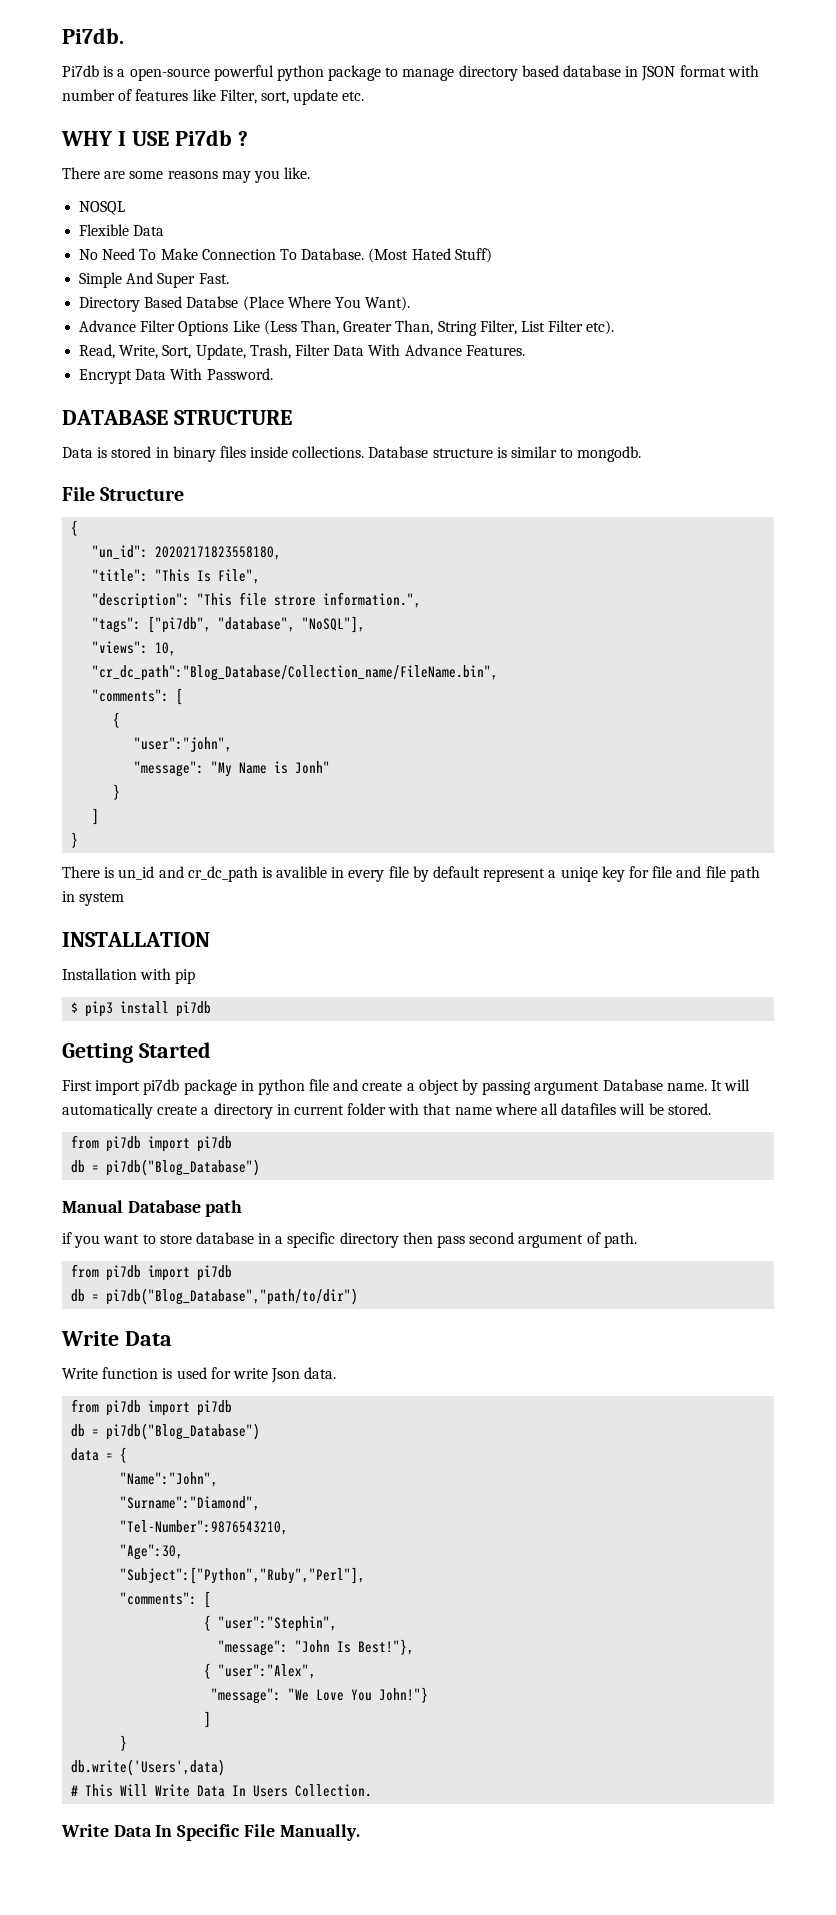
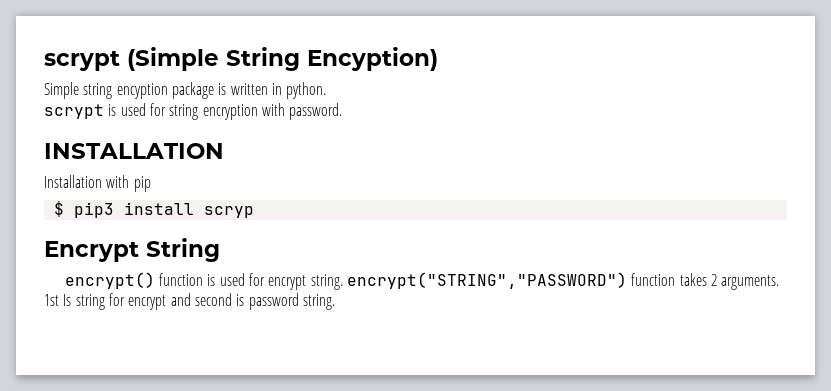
[62,28,124,44] [62,65,759,81] [62,89,365,105] [61,130,248,146] [62,167,311,183] [79,201,126,215] [79,224,165,236] [79,248,492,263] [79,272,229,288] [79,296,411,312] [79,320,615,336] [79,344,525,360] [79,368,273,384] [62,410,292,425] [62,446,642,462] [62,486,185,501] [71,520,79,536] [92,545,282,560] [92,569,261,584] [92,592,422,609] [92,616,366,633] [92,641,177,656] [92,665,499,681] [92,688,184,705] [113,712,121,728] [134,737,233,752] [134,761,331,777] [113,784,121,800] [92,808,100,825] [71,832,79,848] [62,866,760,882] [62,891,125,906] Pi7db. // Pi7db is a open-source powerful python package to manage directory based database in JSON format with number of features like Filter, sort, update etc. // WHY I USE Pi7db ? // There are some reasons may you like. // NOSQL // Flexible Data // No Need To Make Connection To Database. (Most Hated Stuff) // Simple And Super Fast. // Directory Based Databse (Place Where You Want). // Advance Filter Options Like (Less Than, Greater Than, String Filter, List Filter etc). // Read, Write, Sort, Update, Trash, Filter Data With Advance Features. // Encrypt Data With Password. // DATABASE STRUCTURE // Data is stored in binary files inside collections. Database structure is similar to mongodb. // File Structure // { // "un_id": 20202171823558180, // "title": "This Is File", // "description": "This file strore information.", // "tags": ["pi7db", "database", "NoSQL"], // "views": 10, // "cr_dc_path":"Blog_Database/Collection_name/FileName.bin", // "comments": [ // { // "user":"john", // "message": "My Name is Jonh" // } // ] // } // There is un_id and cr_dc_path is avalible in every file by default represent a uniqe key for file and file path in system -> [44,47,438,71] [44,82,327,99] [44,103,343,120] scrypt (Simple String Encyption) // Simple string encyption package is written in python. // scrypt is used for string encryption with password.
[176,1001,212,1017] [62,1042,211,1063] [62,1079,751,1095] [62,1103,711,1119] [71,1135,233,1152] [71,1159,261,1176] [62,1200,243,1217] [62,1232,637,1248] [71,1264,233,1281] [71,1288,359,1305] [61,1331,172,1346] [62,1367,337,1383] [71,1399,233,1416] [71,1423,261,1440] [71,1447,128,1463] [120,1472,219,1487] [120,1496,261,1511] [120,1520,289,1535] [120,1544,184,1560] [120,1567,366,1584] [120,1591,212,1608] [204,1615,338,1632] [218,1639,415,1656] [204,1663,317,1679] [211,1687,429,1704] [204,1711,212,1728] [120,1735,128,1751] [71,1759,226,1776] [71,1784,373,1797] [61,1824,360,1841] pi7db // Getting Started // First import pi7db package in python file and create a object by passing argument Database name. It will automatically create a directory in current folder with that name where all datafiles will be stored. // from pi7db import pi7db // db = pi7db("Blog_Database") // Manual Database path // if you want to store database in a specific directory then pass second argument of path. // from pi7db import pi7db // db = pi7db("Blog_Database","path/to/dir") // Write Data // Write function is used for write Json data. // from pi7db import pi7db // db = pi7db("Blog_Database") // data = { // "Name":"John", // "Surname":"Diamond", // "Tel-Number":9876543210, // "Age":30, // "Subject":["Python","Ruby","Perl"], // "comments": [ // { "user":"Stephin", // "message": "John Is Best!"}, // { "user":"Alex", // "message": "We Love You John!"} // ] // } // db.write('Users',data) // # This Will Write Data In Users Collection. // Write Data In Specific File Manually. -> [203,206,254,218] [44,238,220,262] [64,272,780,290] [44,293,335,310] scryp // Encrypt String // encrypt() function is used for encrypt string. encrypt("STRING","PASSWORD") function takes 2 arguments. 1st Is string for encrypt and second is password string.

